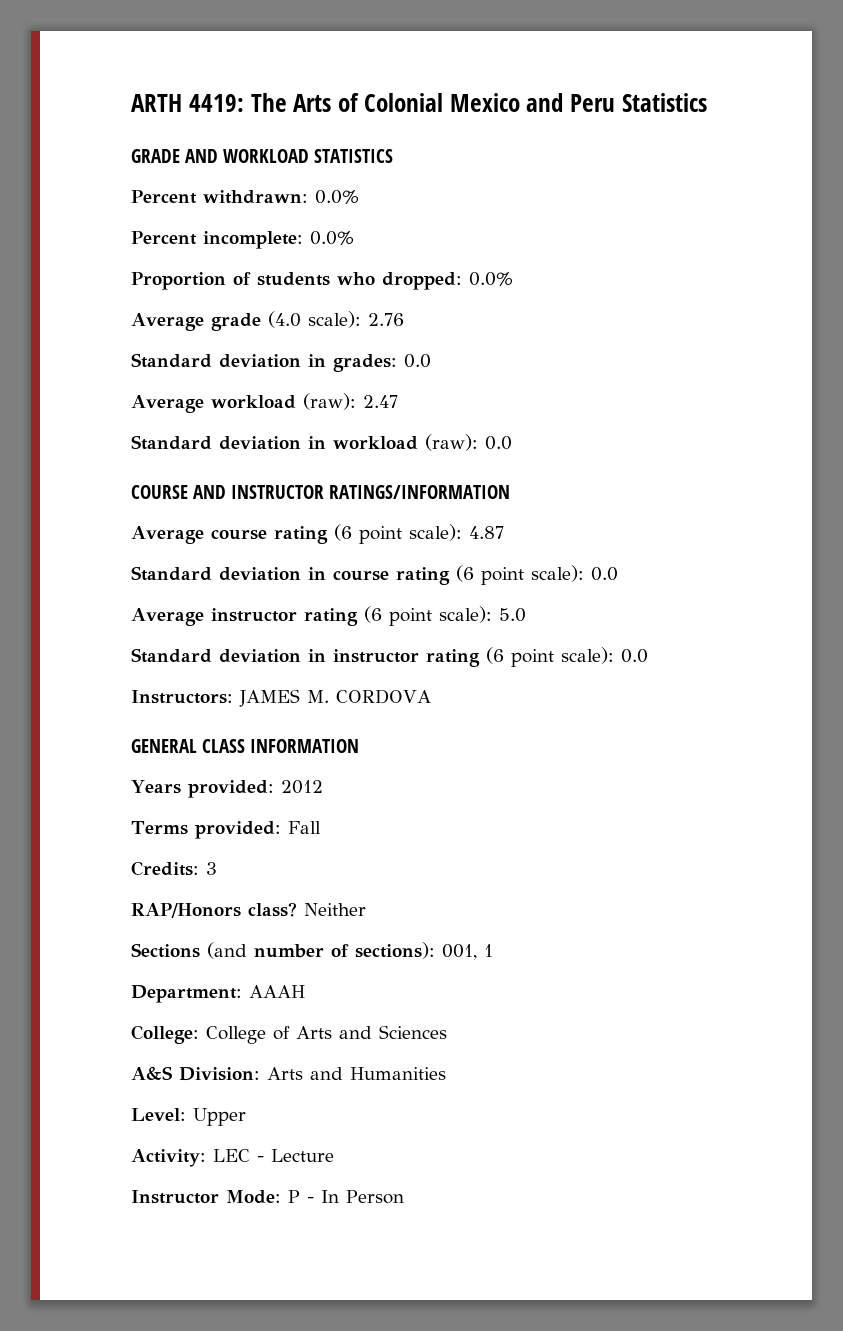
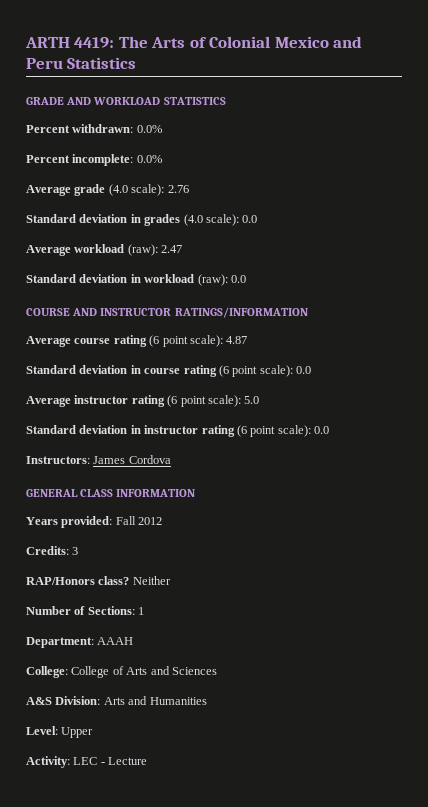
[131,272,513,290] // Proportion of students who dropped: 0.0% -> (162, 159) none
[333,354,397,372] grades: -> [144,214,239,226] grades (4.0 scale):
[239,689,431,707] JAMES M. CORDOVA -> [93,455,171,464] James Cordova
(274, 789) none -> [115,516,136,525] Fall
[131,821,321,839] // Terms provided: Fall -> (163, 521) none
[131,942,477,960] Sections (and number of sections): 001, -> [26,606,135,615] Number of Sections:
[131,1190,404,1204] // Instructor Mode: P - In Person -> (148, 761) none

